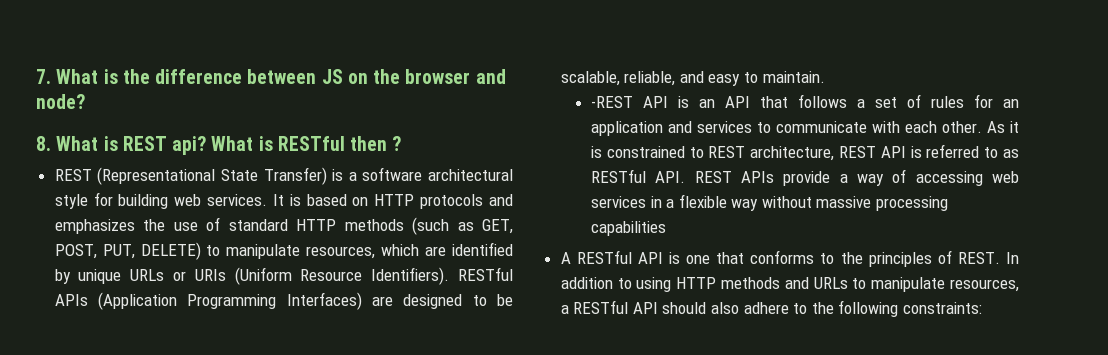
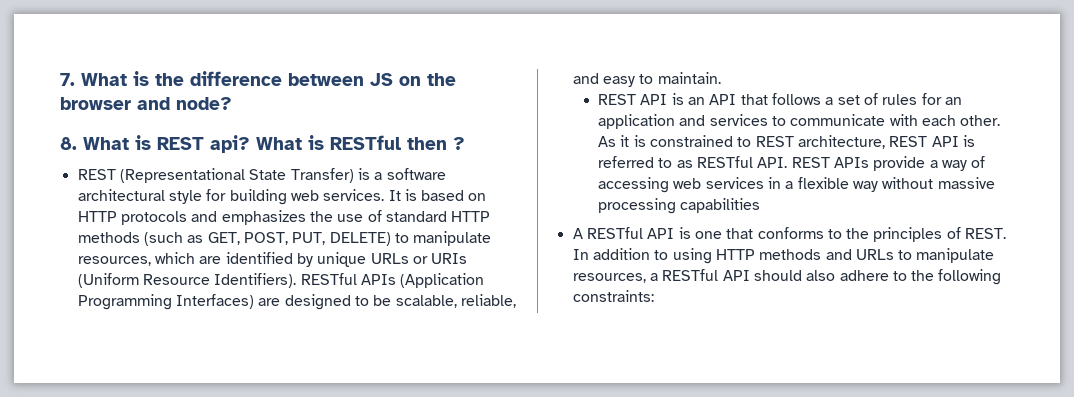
[590,96,633,108] -REST -> [598,94,637,105] REST

